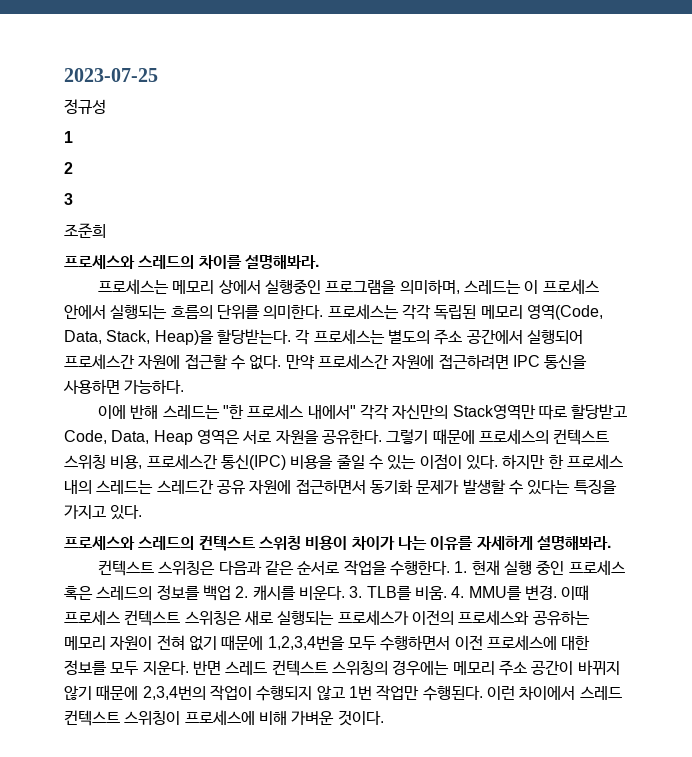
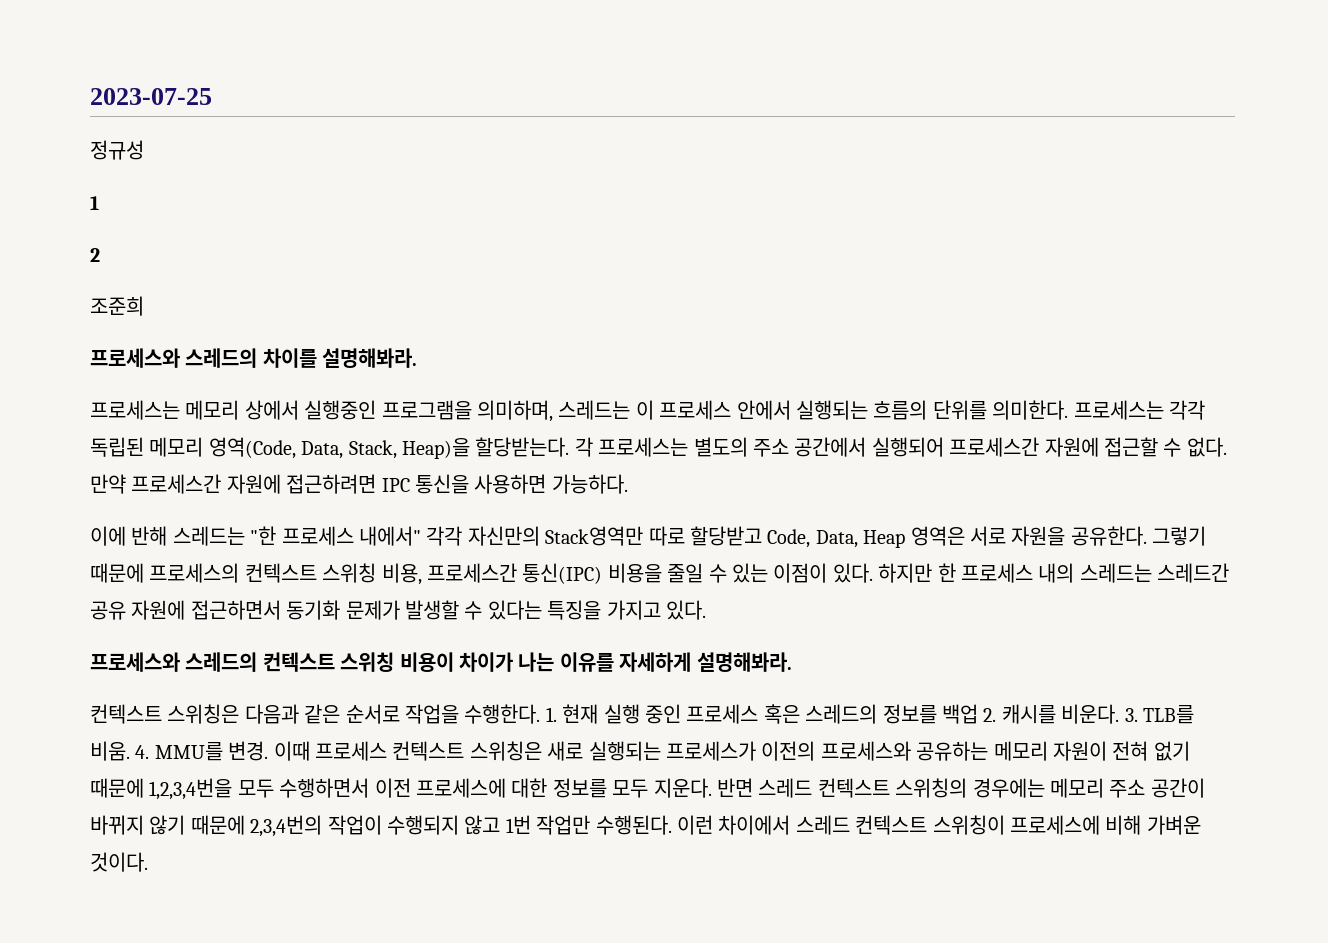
[64,193,73,205] // 3 -> (100, 255) none

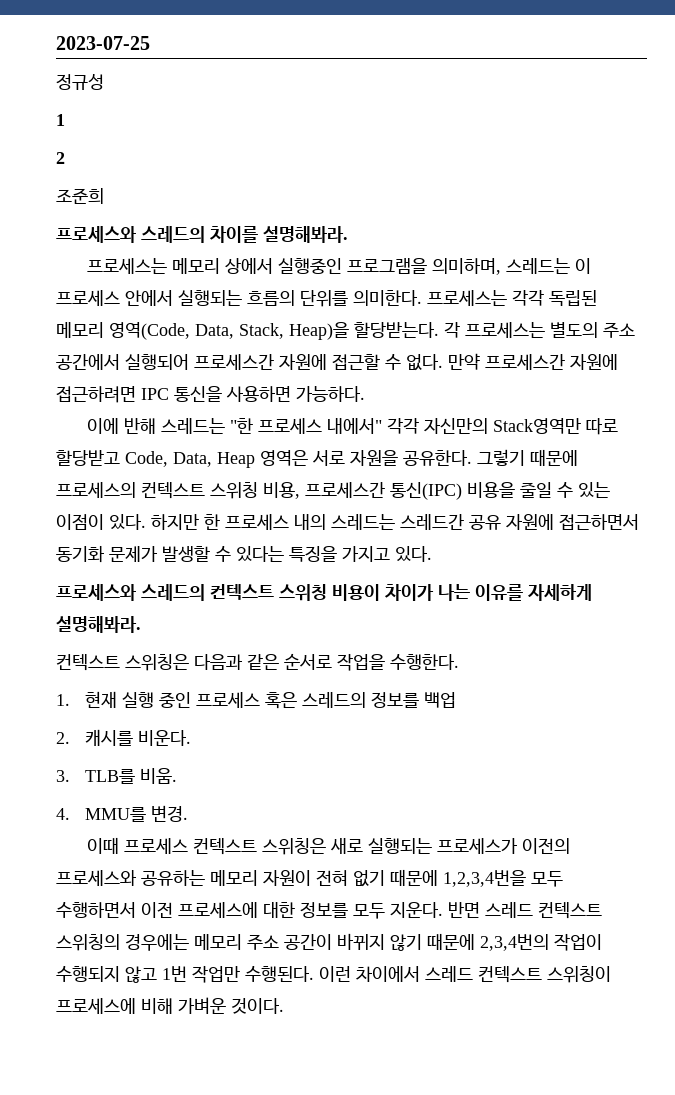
(541, 714) none -> (459, 662) //
(978, 714) none -> (456, 700) //
(1120, 714) none -> (191, 738) //
(130, 751) none -> (177, 776) //
(269, 751) none -> (188, 813) //

